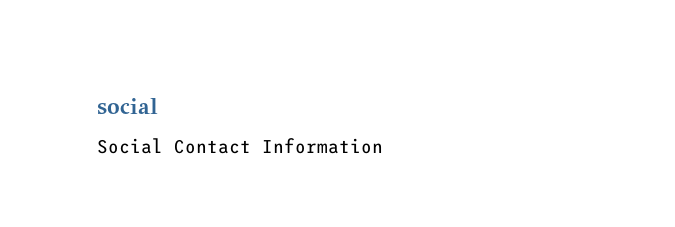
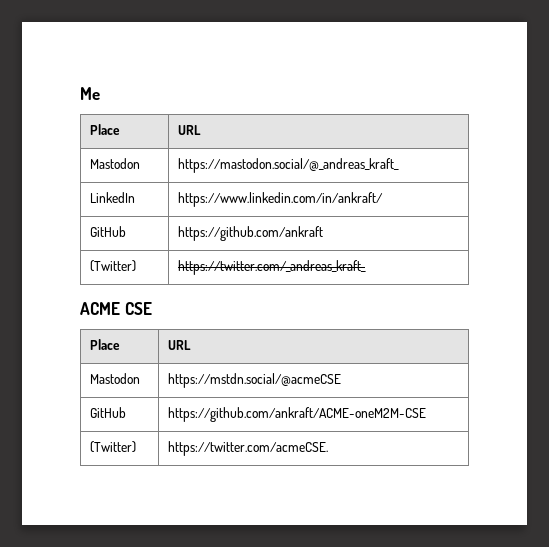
[97,98,158,115] [97,138,383,154] social // Social Contact Information -> [80,87,100,100] [90,124,121,135] [178,125,202,135] [90,158,141,169] [178,158,400,173] [90,192,136,203] [178,192,384,207] [90,226,127,237] [178,226,324,241] [90,260,137,272] [178,260,367,275] [80,302,152,315] [90,339,121,350] [168,340,192,350] [90,373,141,384] [168,373,342,388] [90,407,127,418] [168,407,427,422] [90,441,137,453] [168,441,329,456] Me // Place | URL // Mastodon | https://mastodon.social/@_andreas_kraft_ // LinkedIn | https://www.linkedin.com/in/ankraft/ // GitHub | https://github.com/ankraft // (Twitter) | https://twitter.com/_andreas_kraft_ // ACME CSE // Place | URL // Mastodon | https://mstdn.social/@acmeCSE // GitHub | https://github.com/ankraft/ACME-oneM2M-CSE // (Twitter) | https://twitter.com/acmeCSE.

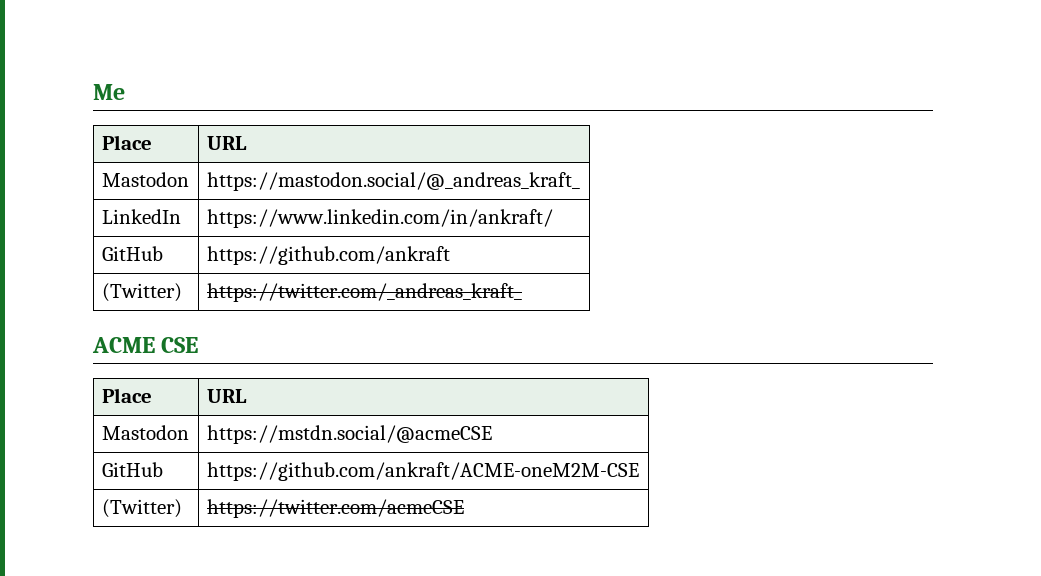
[168,441,329,456] https://twitter.com/acmeCSE. -> [206,499,464,518] https://twitter.com/acmeCSE

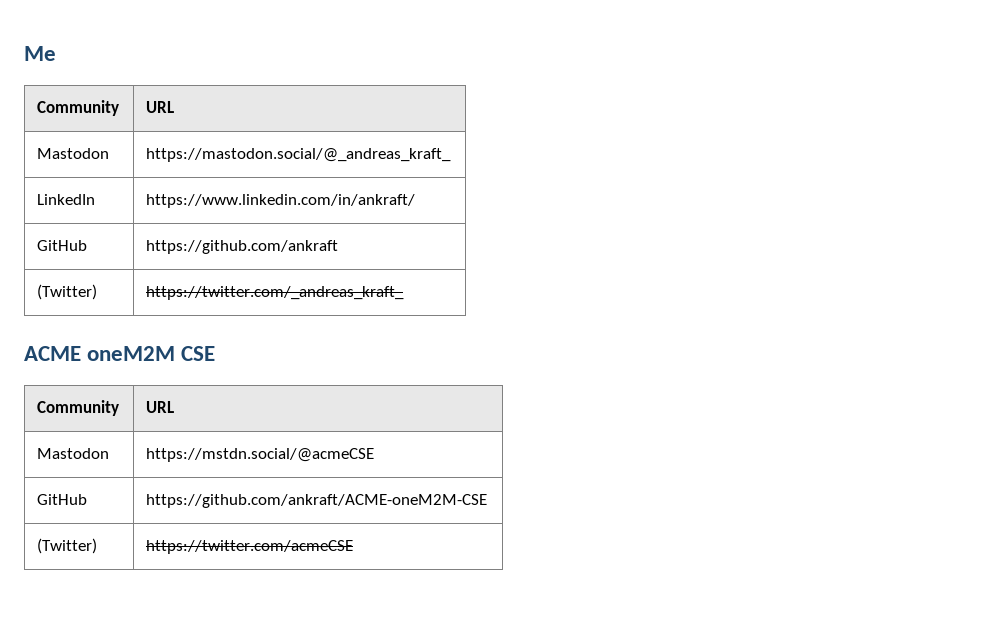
[101,135,152,150] Place -> [37,100,120,116] Community
(155, 345) none -> [87,346,176,361] oneM2M
[101,388,152,403] Place -> [37,400,120,416] Community

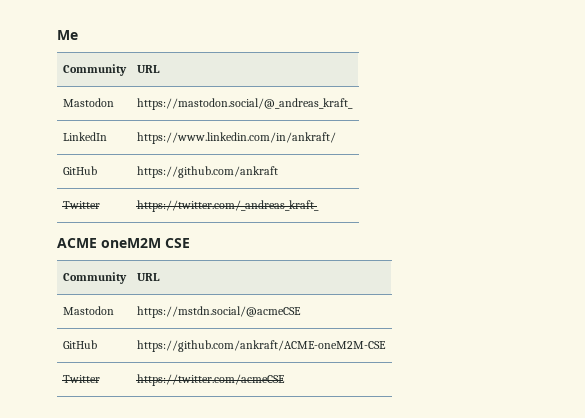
[37,284,98,300] (Twitter) -> [62,201,100,209] Twitter
[37,538,98,554] (Twitter) -> [62,375,100,383] Twitter

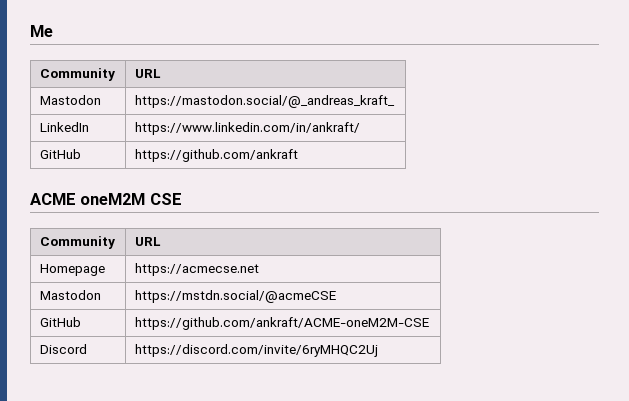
[62,201,100,209] [136,200,319,212] // Twitter | https://twitter.com/_andreas_kraft_ -> (298, 155) none
(160, 277) none -> [39,264,105,276] [134,263,259,276] // Homepage | https://acmecse.net
[62,375,100,383] [136,374,285,386] Twitter | https://twitter.com/acmeCSE -> [39,344,87,354] [134,344,378,357] Discord | https://discord.com/invite/6ryMHQC2Uj

